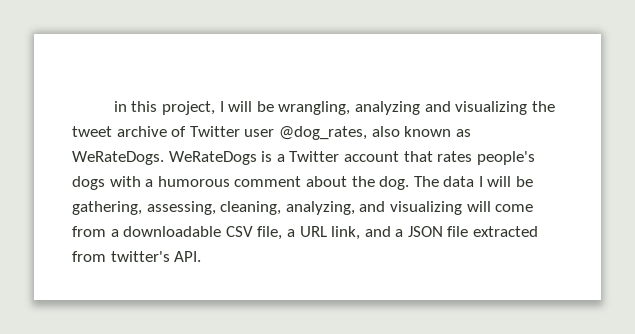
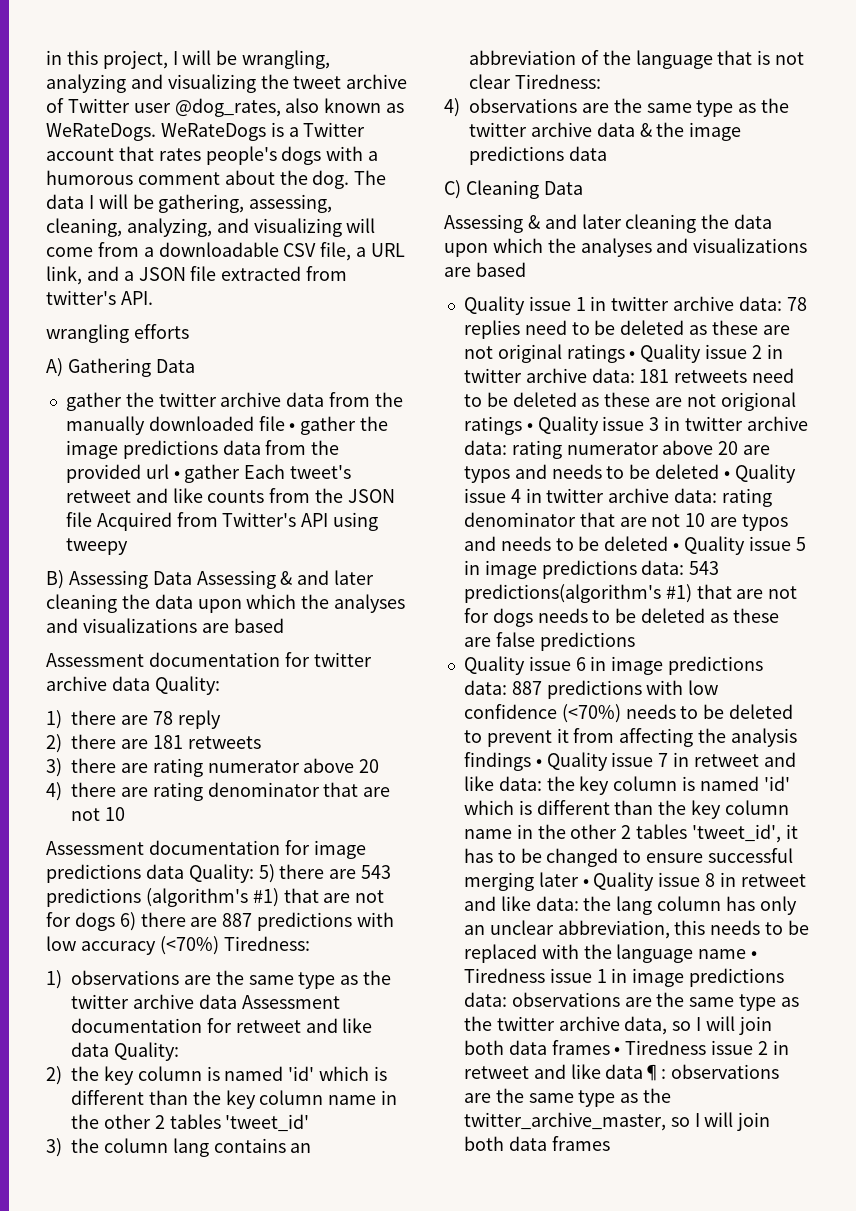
(202, 256) none -> [46,324,189,343] [46,358,195,377] [65,392,403,411] [65,416,389,435] [65,440,340,459] [65,464,352,483] [65,488,395,503] [65,512,379,531] [65,538,128,555] [46,570,375,589] [46,594,406,613] [46,618,284,633] [46,652,372,667] [46,676,220,695] [46,710,221,729] [46,734,261,753] [46,758,380,777] [46,782,391,801] [71,807,125,821] [46,840,366,859] [46,864,392,883] [46,888,385,907] [46,912,395,931] [46,936,310,955] [46,970,392,989] [71,994,340,1009] [71,1018,373,1033] [71,1042,179,1061] [46,1066,388,1085] [71,1090,398,1109] [71,1114,310,1132] [46,1138,312,1157] [469,50,805,69] [469,74,601,89] [444,98,790,117] [469,122,742,141] [469,146,607,165] [444,180,583,199] [444,214,773,233] [444,238,808,257] [444,262,526,277] [463,296,807,315] [463,320,790,339] [463,344,783,363] [463,368,795,383] [463,392,796,411] [463,416,808,435] [463,440,771,459] [463,464,796,483] [463,488,772,507] [463,512,788,531] [463,536,806,555] [463,560,720,579] [463,584,798,603] [463,608,779,627] [463,632,635,651] [463,656,764,675] [463,680,719,699] [463,704,794,723] [463,728,797,747] [463,752,796,771] [463,776,790,795] [463,800,789,819] [463,824,798,843] [463,848,793,867] [463,872,806,891] [463,896,797,915] [463,920,809,939] [463,944,758,963] [463,968,785,987] [463,992,799,1011] [463,1016,772,1035] [463,1040,789,1055] [463,1064,780,1081] [463,1088,672,1107] [463,1112,771,1131] [463,1136,610,1151] // wrangling efforts // A) Gathering Data // gather the twitter archive data from the manually downloaded file • gather the image predictions data from the provided url • gather Each tweet's retweet and like counts from the JSON file Acquired from Twitter's API using tweepy // B) Assessing Data Assessing & and later cleaning the data upon which the analyses and visualizations are based // Assessment documentation for twitter archive data Quality: // 1) there are 78 reply // 2) there are 181 retweets // 3) there are rating numerator above 20 // 4) there are rating denominator that are not 10 // Assessment documentation for image predictions data Quality: 5) there are 543 predictions (algorithm's #1) that are not for dogs 6) there are 887 predictions with low accuracy (<70%) Tiredness: // 1) observations are the same type as the twitter archive data Assessment documentation for retweet and like data Quality: // 2) the key column is named 'id' which is different than the key column name in the other 2 tables 'tweet_id' // 3) the column lang contains an abbreviation of the language that is not clear Tiredness: // 4) observations are the same type as the twitter archive data & the image predictions data // C) Cleaning Data // Assessing & and later cleaning the data upon which the analyses and visualizations are based // Quality issue 1 in twitter archive data: 78 replies need to be deleted as these are not original ratings • Quality issue 2 in twitter archive data: 181 retweets need to be deleted as these are not origional ratings • Quality issue 3 in twitter archive data: rating numerator above 20 are typos and needs to be deleted • Quality issue 4 in twitter archive data: rating denominator that are not 10 are typos and needs to be deleted • Quality issue 5 in image predictions data: 543 predictions(algorithm's #1) that are not for dogs needs to be deleted as these are false predictions // Quality issue 6 in image predictions data: 887 predictions with low confidence (<70%) needs to be deleted to prevent it from affecting the analysis findings • Quality issue 7 in retweet and like data: the key column is named 'id' which is different than the key column name in the other 2 tables 'tweet_id', it has to be changed to ensure successful merging later • Quality issue 8 in retweet and like data: the lang column has only an unclear abbreviation, this needs to be replaced with the language name • Tiredness issue 1 in image predictions data: observations are the same type as the twitter archive data, so I will join both data frames • Tiredness issue 2 in retweet and like data¶: observations are the same type as the twitter_archive_master, so I will join both data frames

